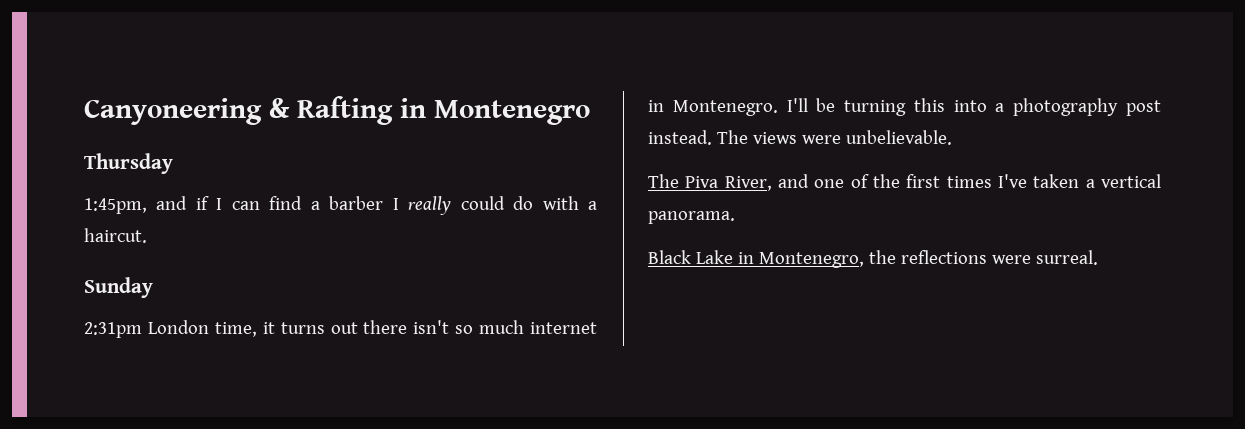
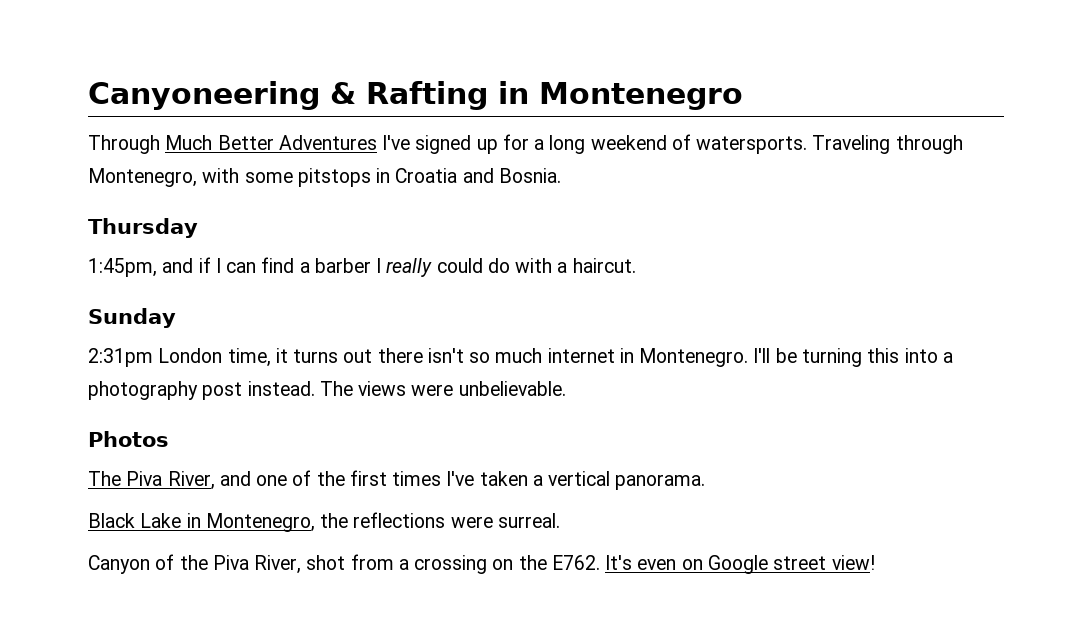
(590, 112) none -> [88,134,963,154] [88,168,561,187] // Through Much Better Adventures I've signed up for a long weekend of watersports. Traveling through Montenegro, with some pitstops in Croatia and Bosnia.
(952, 137) none -> [88,431,169,447] // Photos
(1098, 257) none -> [88,554,875,574] // Canyon of the Piva River, shot from a crossing on the E762. It's even on Google street view!

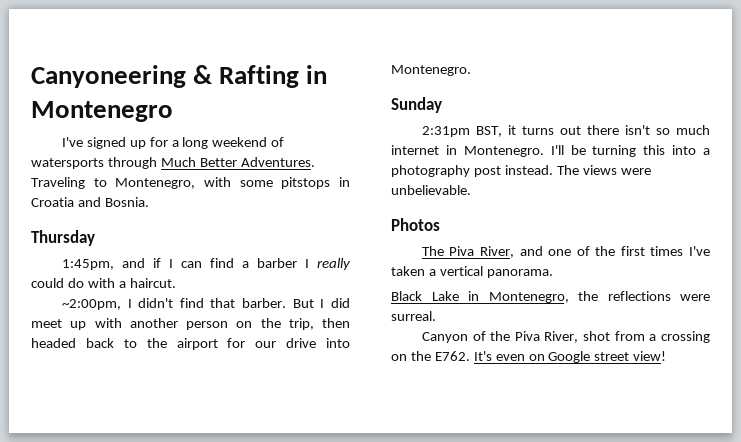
[88,135,377,154] Through Much Better Adventures -> (173, 111) none
[696,135,963,154] watersports. Traveling through -> [31,157,315,169] [31,177,107,189] watersports through Much Better Adventures. Traveling to
(636, 265) none -> [61,298,351,310] [31,318,350,330] [31,338,350,350] [391,65,471,76] // ~2:00pm, I didn't find that barber. But I did meet up with another person on the trip, then headed back to the airport for our drive into Montenegro.
[158,348,271,367] London time, -> [475,126,502,137] BST,

